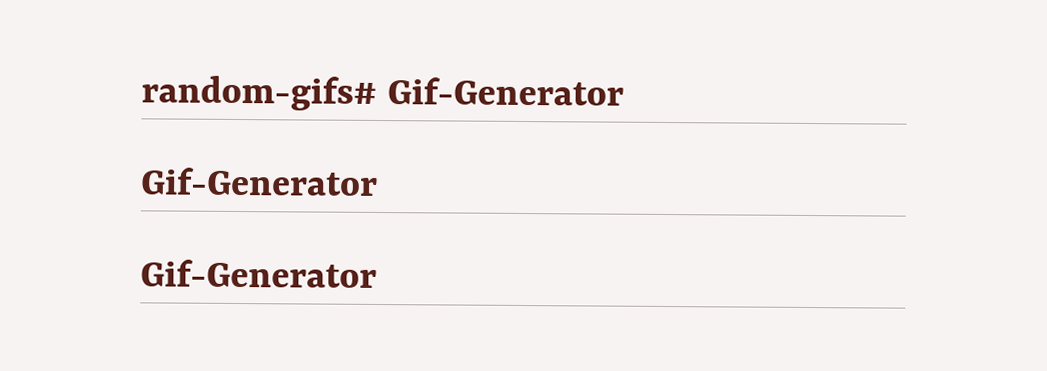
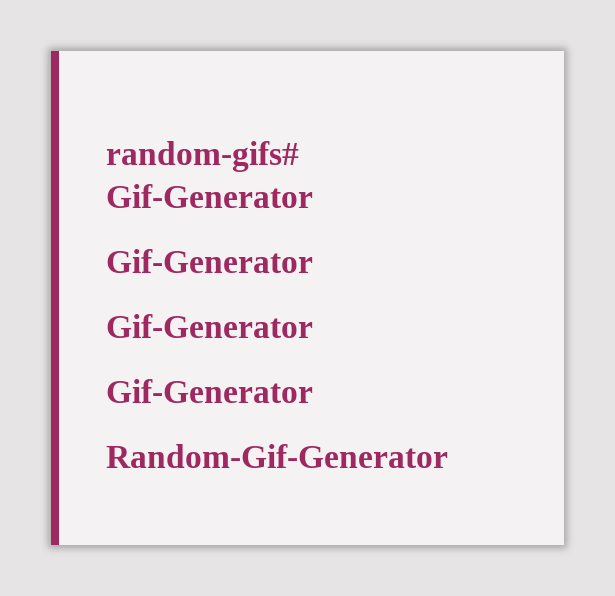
(377, 273) none -> [106,379,313,403] [106,444,448,468] // Gif-Generator // Random-Gif-Generator

